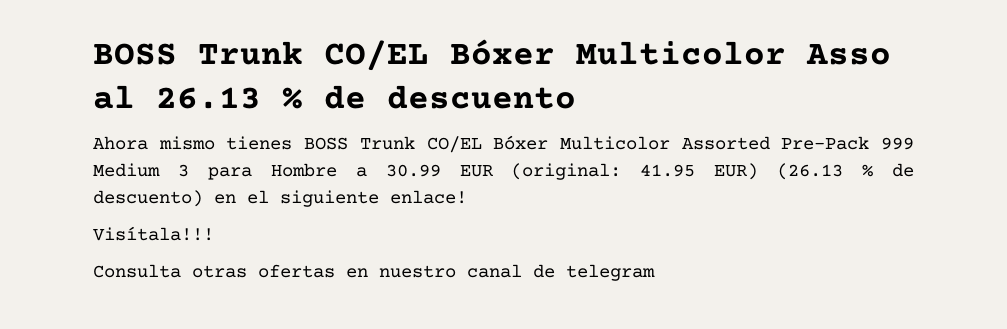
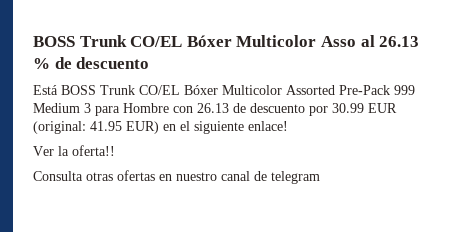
[93,136,293,150] Ahora mismo tienes -> [33,85,58,95] Está
[355,167,367,177] a -> [173,103,328,116] con 26.13 de descuento por
[777,163,914,180] [93,190,203,207] (26.13 % de descuento) -> (159, 127) none
[93,226,214,241] Visítala!!! -> [33,145,115,156] Ver la oferta!!

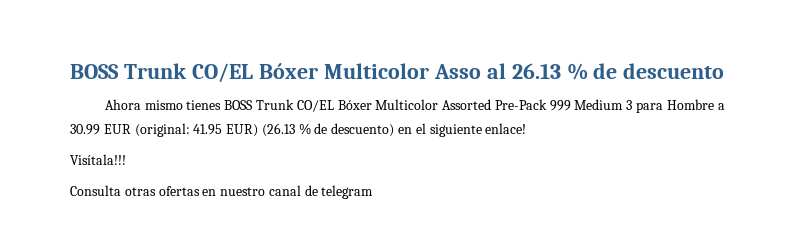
[33,85,58,95] Está -> [104,99,222,110] Ahora mismo tienes
[173,103,328,116] con 26.13 de descuento por -> [717,103,725,110] a
(159, 127) none -> [261,123,395,137] (26.13 % de descuento)
[33,145,115,156] Ver la oferta!! -> [70,154,126,165] Visítala!!!

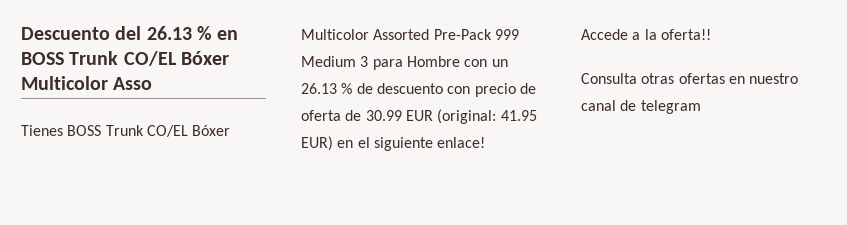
(70, 71) none -> [21,26,239,40] Descuento del 26.13 % en
[486,63,725,80] [104,99,222,110] al 26.13 % de descuento // Ahora mismo tienes -> [21,125,63,136] // Tienes
[717,103,725,110] a -> [464,59,508,67] [301,83,536,97] [301,110,362,121] con un 26.13 % de descuento con precio de oferta de
[261,123,395,137] (26.13 % de descuento) -> (333, 143) none
[70,154,126,165] Visítala!!! -> [581,29,711,40] Accede a la oferta!!

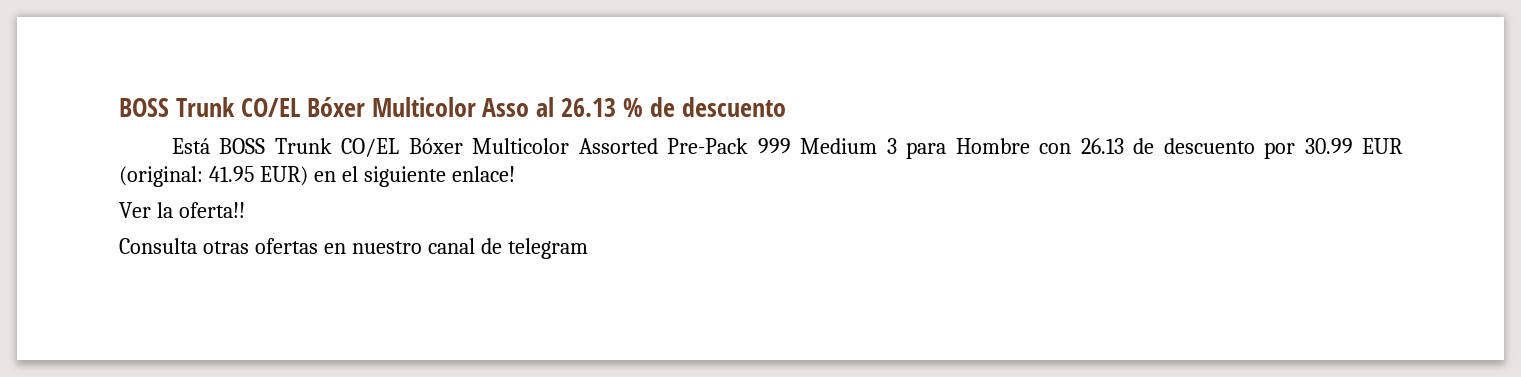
[21,26,239,40] Descuento del 26.13 % en -> (119, 107) none
[21,125,63,136] // Tienes -> [536,97,786,117] [171,138,210,154] al 26.13 % de descuento // Está
[491,59,508,67] [301,83,536,97] [301,110,362,121] un 26.13 % de descuento con precio de oferta de -> [1080,138,1296,159] 26.13 de descuento por
[581,29,641,40] Accede a -> [119,202,151,218] Ver

